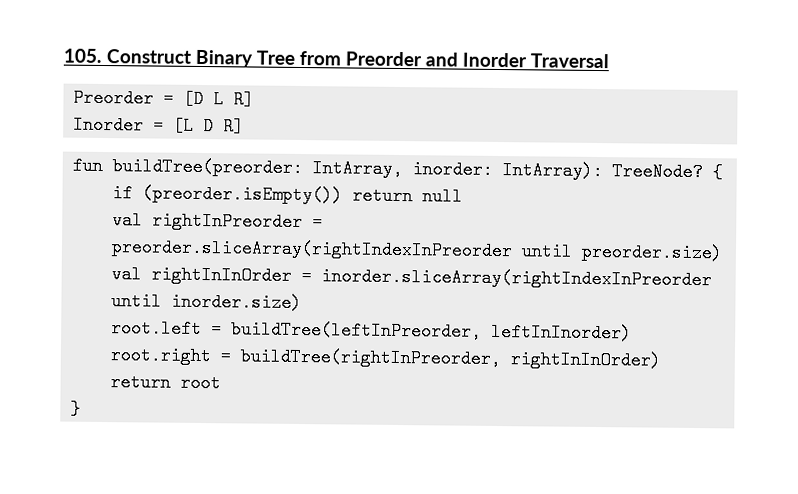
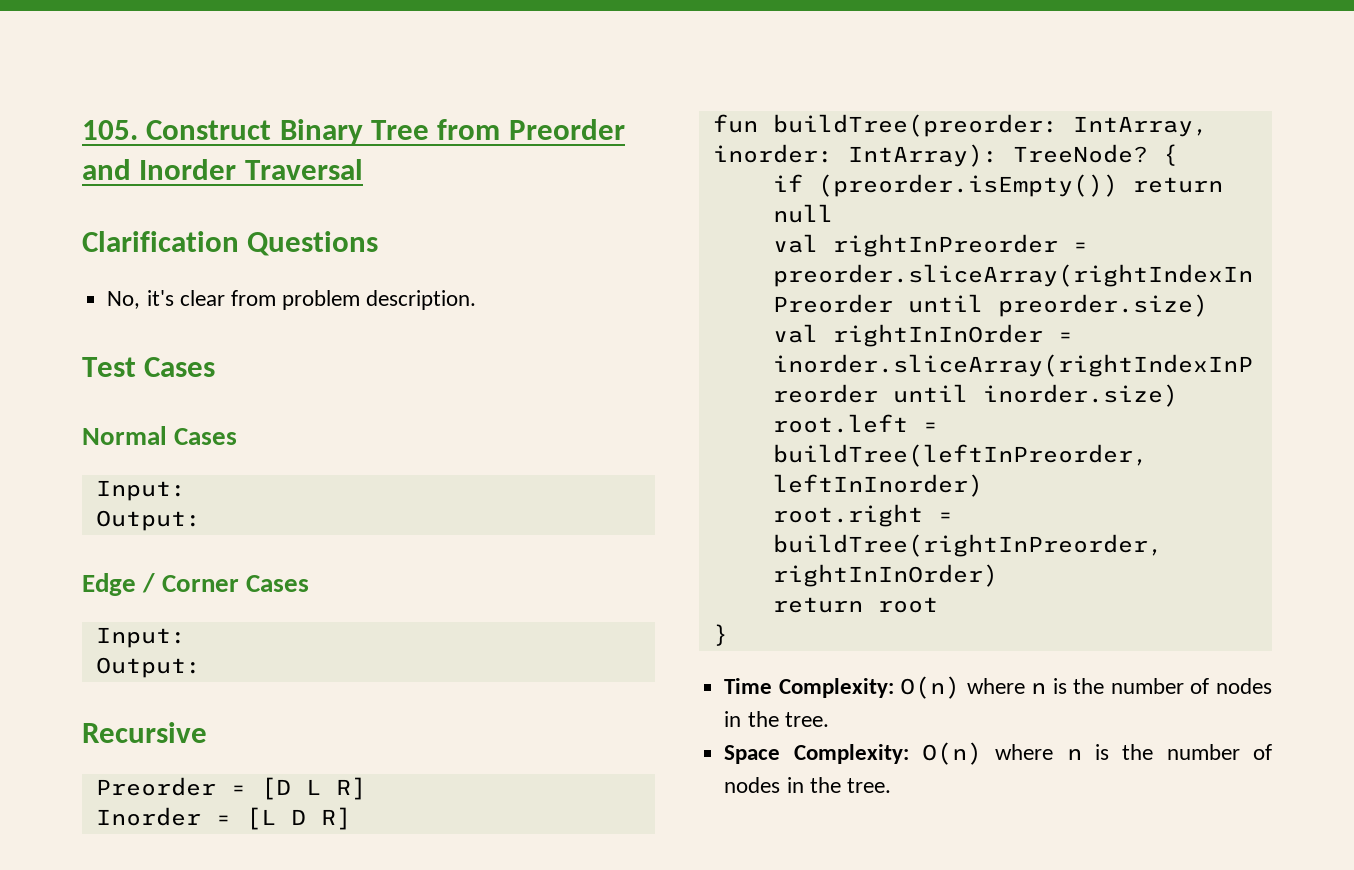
(609, 61) none -> [82,231,379,256] [107,290,477,310] [82,357,216,377] [82,426,238,445] [95,480,186,501] [95,510,201,531] [82,573,310,596] [95,627,186,648] [95,657,201,678] [82,722,207,743] // Clarification Questions // No, it's clear from problem description. // Test Cases // Normal Cases // Input: // Output: // Edge / Corner Cases // Input: // Output: // Recursive
(81, 408) none -> [724,676,1272,699] [724,711,829,727] [724,742,1272,765] [724,777,891,793] // Time Complexity: O(n) where n is the number of nodes in the tree. // Space Complexity: O(n) where n is the number of nodes in the tree.

